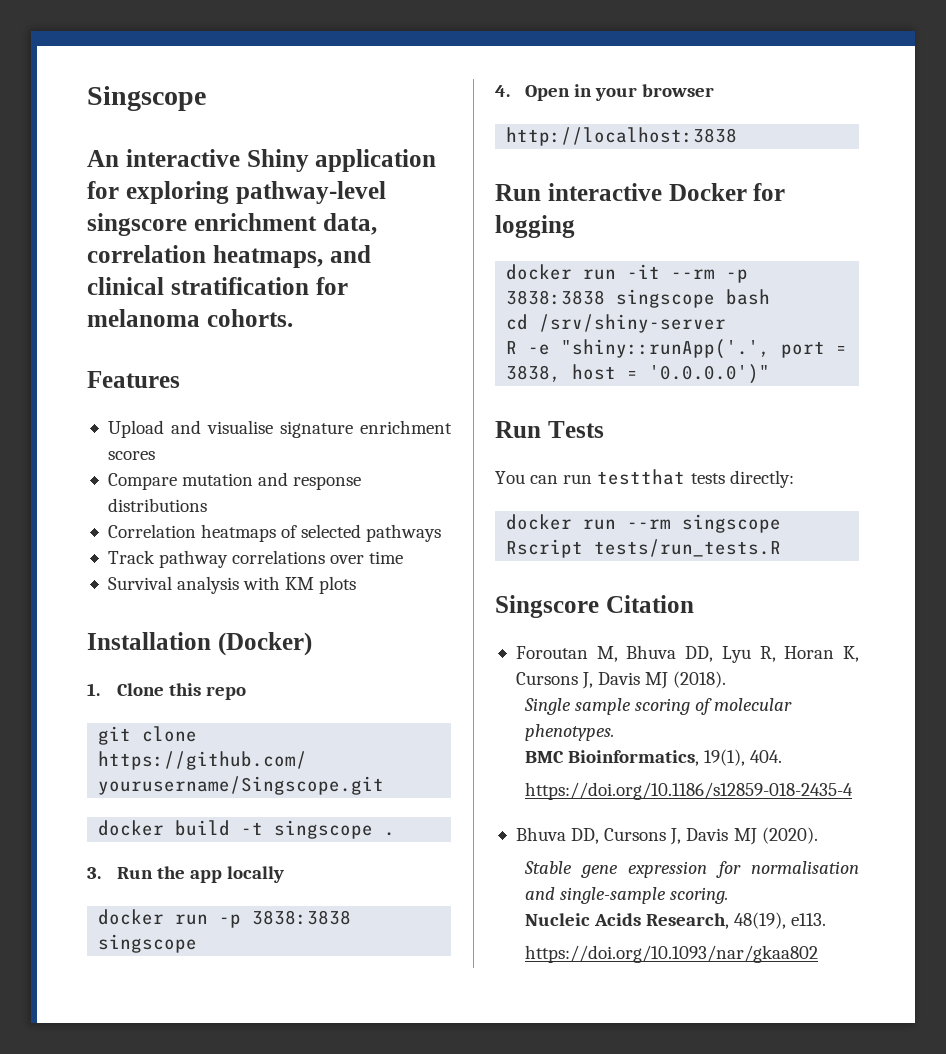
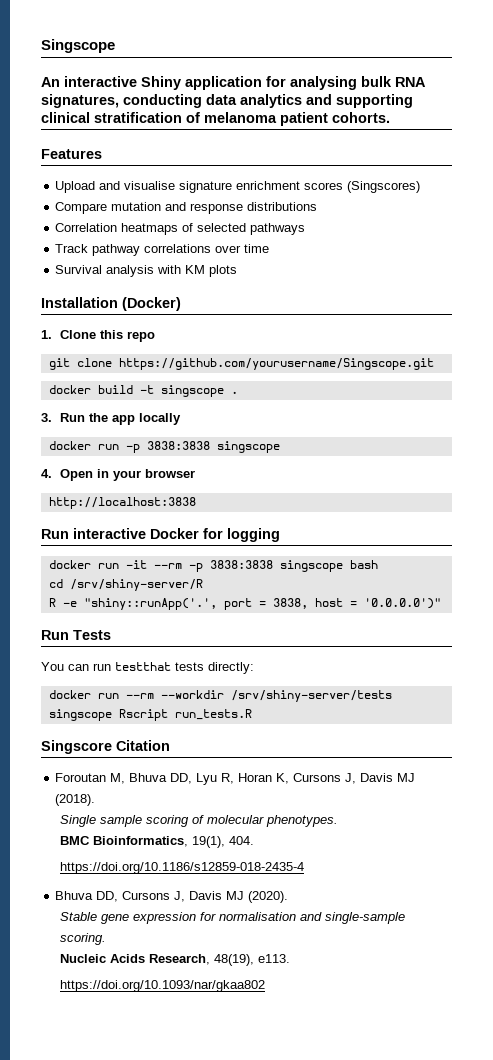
[125,181,386,204] [87,213,377,236] [87,245,371,268] [87,277,348,295] [87,309,200,327] exploring pathway-level singscore enrichment data, correlation heatmaps, and clinical stratification for melanoma -> [290,76,426,90] [41,94,413,108] [41,112,328,126] analysing bulk RNA signatures, conducting data analytics and supporting clinical stratification of melanoma patient
(155, 455) none -> [347,181,421,193] (Singscores)
[539,314,727,333] /srv/shiny-server -> [69,579,203,591] /srv/shiny-server/R
(672, 524) none -> [160,690,392,702] --workdir /srv/shiny-server/tests
[594,539,782,557] tests/run_tests.R -> [174,709,252,720] run_tests.R

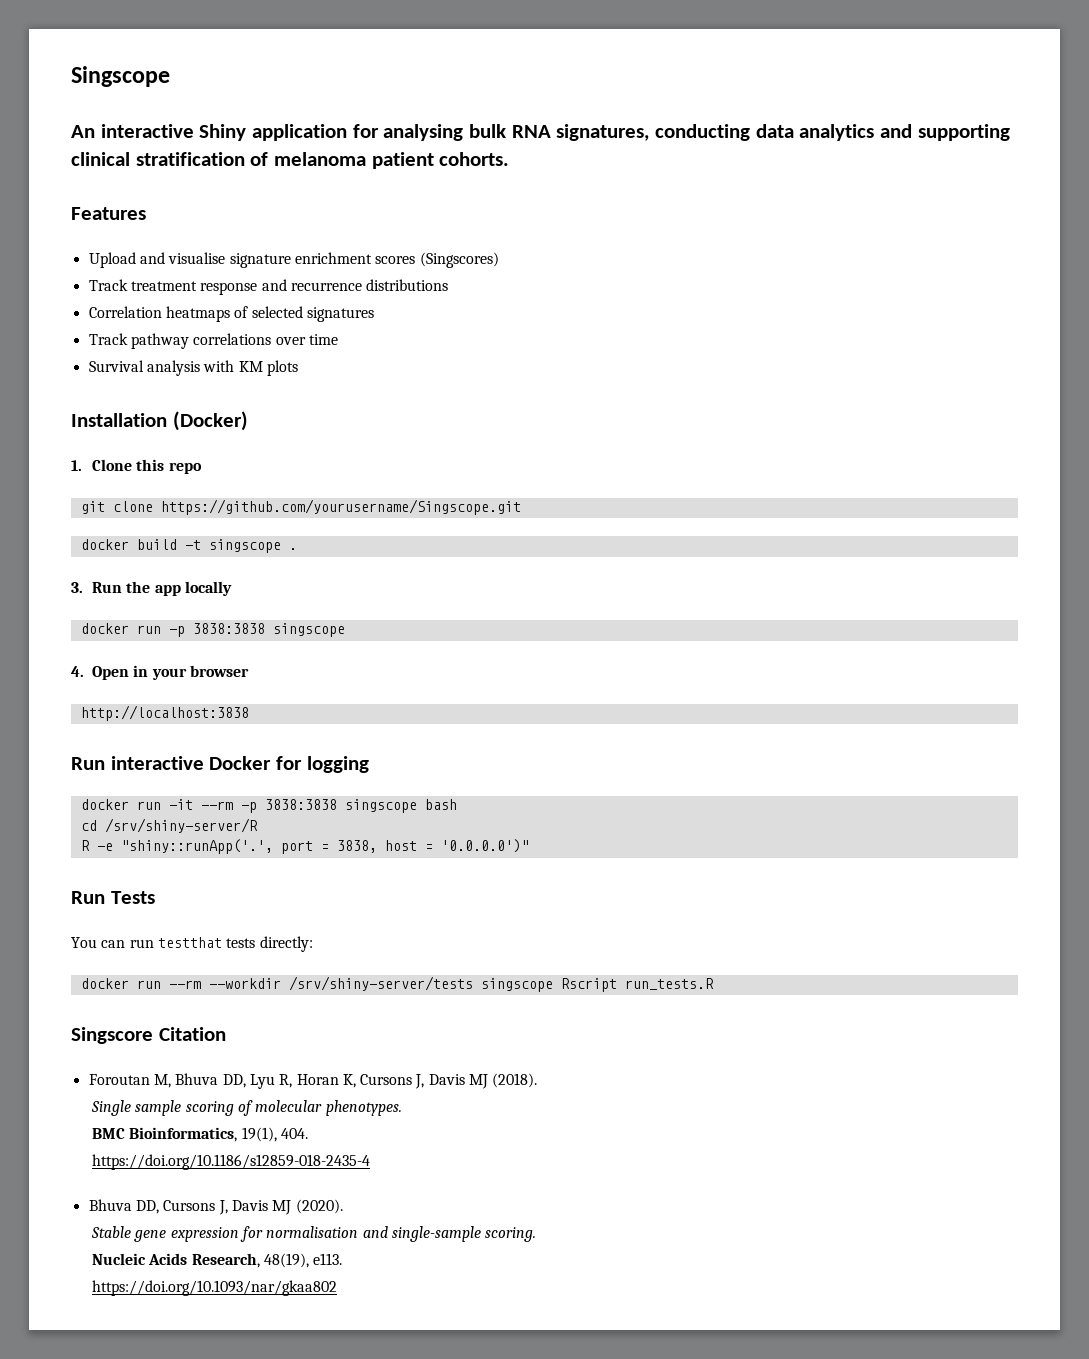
[55,202,244,214] Compare mutation and response -> [88,279,362,295] Track treatment response and recurrence
[250,223,306,235] pathways -> [306,307,374,322] signatures

